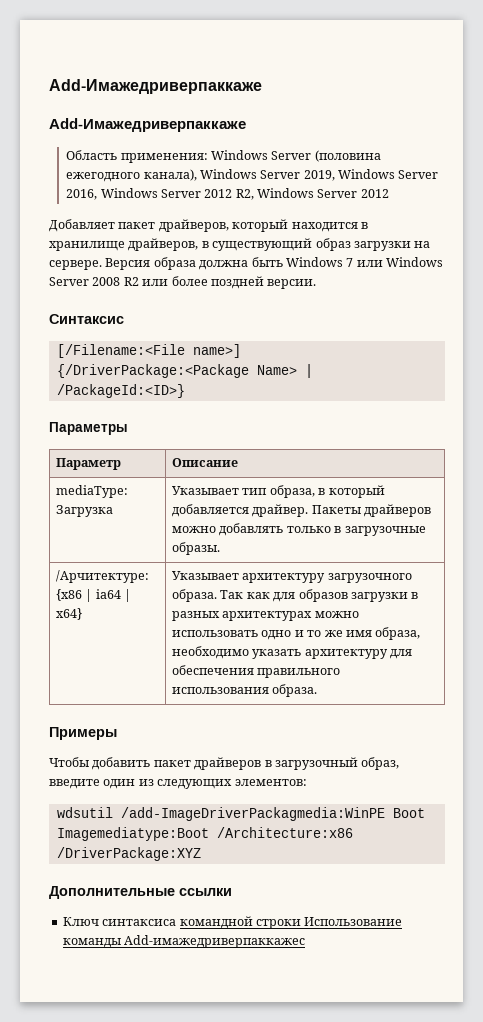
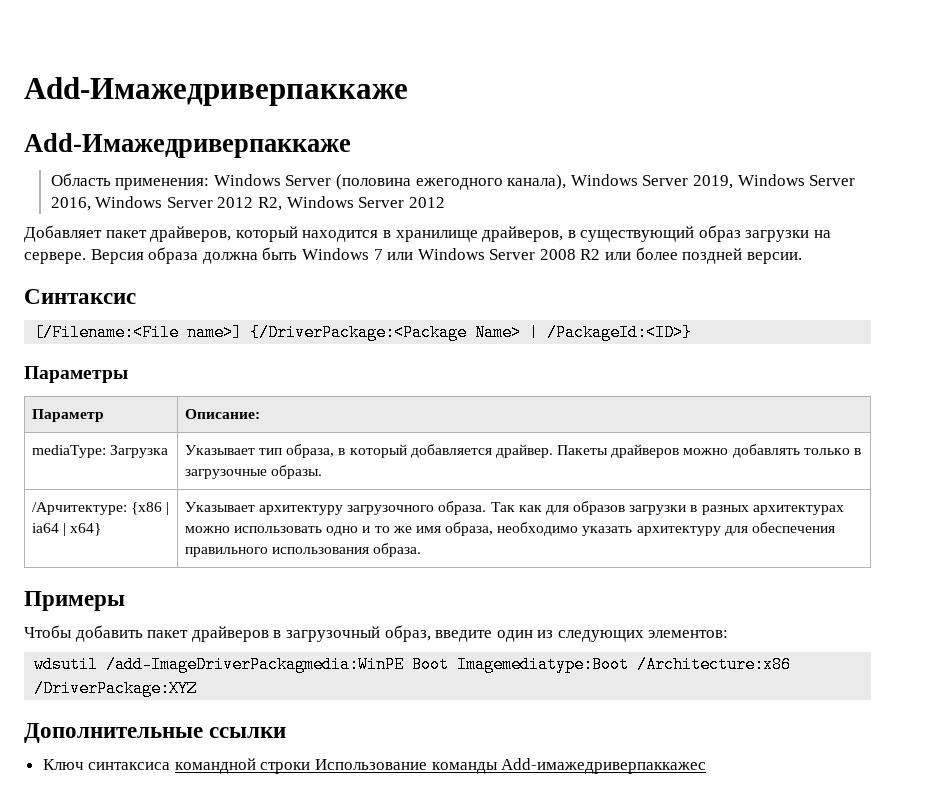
[172,458,239,467] Описание -> [184,409,260,419] Описание:

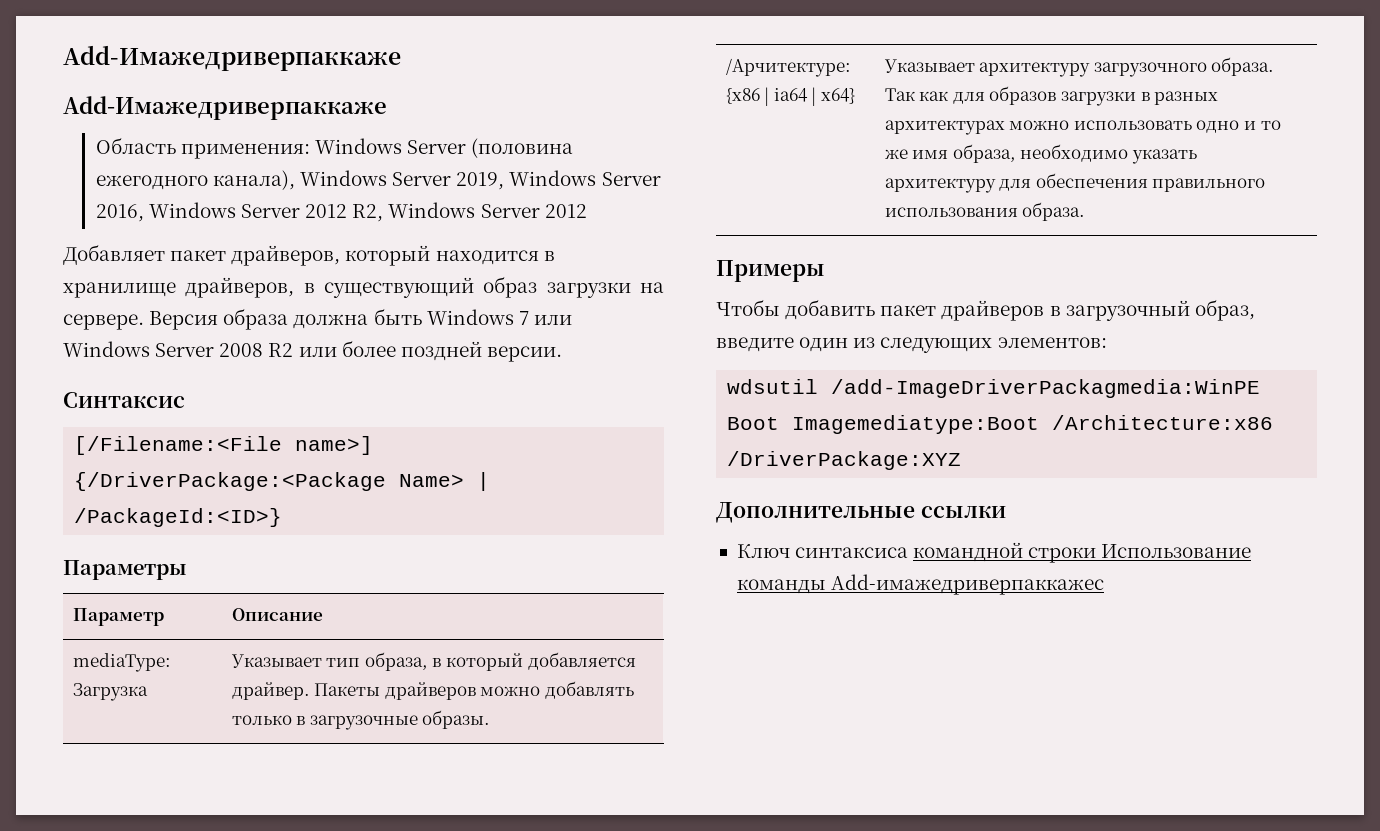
[184,409,260,419] Описание: -> [231,608,323,621] Описание

